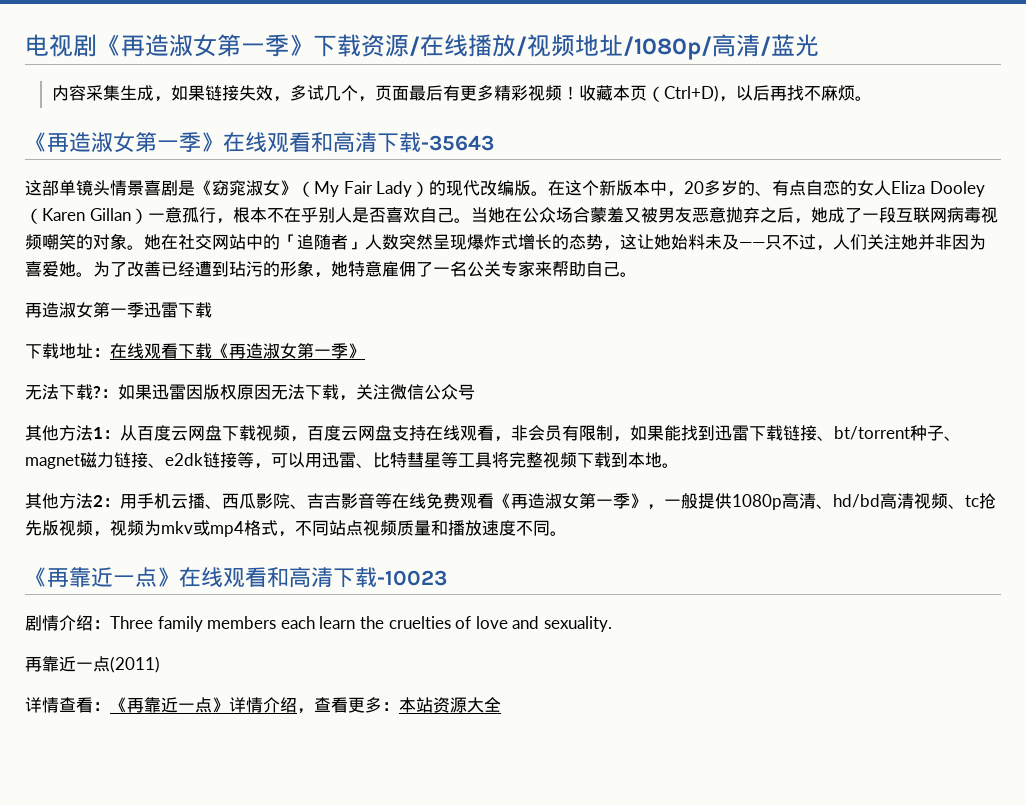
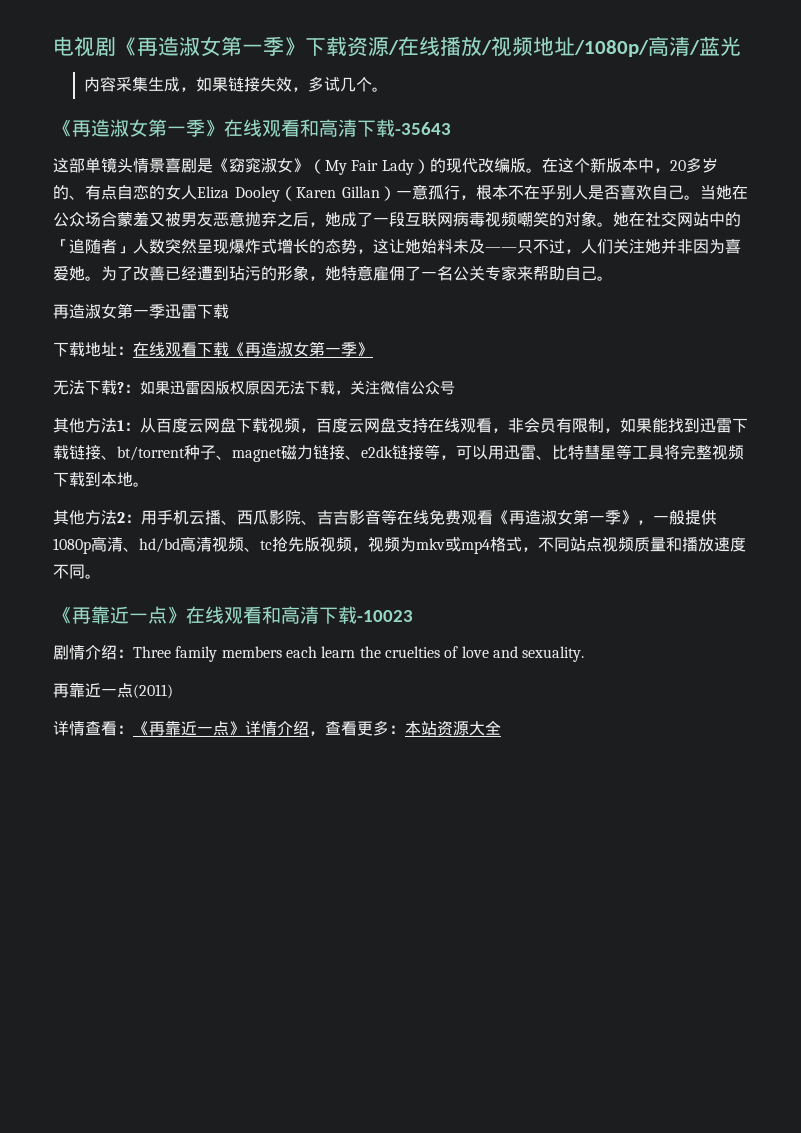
[357,85,855,102] ，页面最后有更多精彩视频！收藏本页（Ctrl+D)，以后再找不麻烦 -> (372, 84) none

